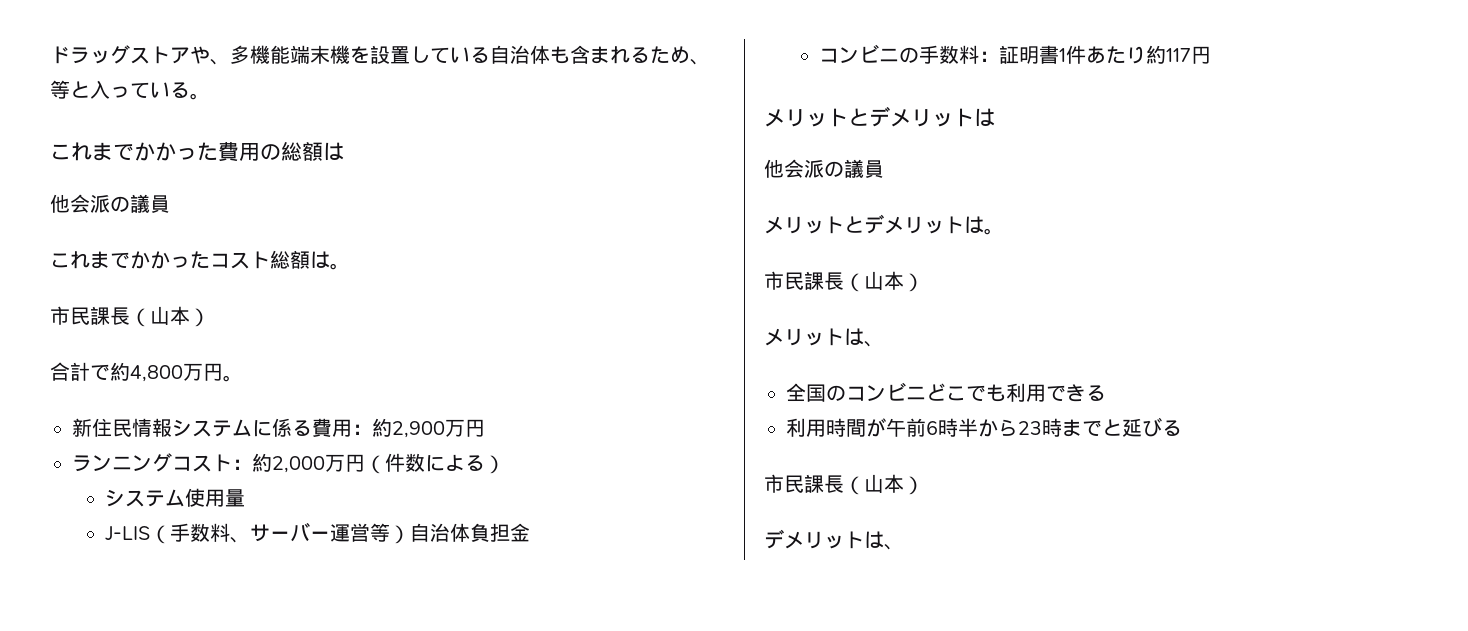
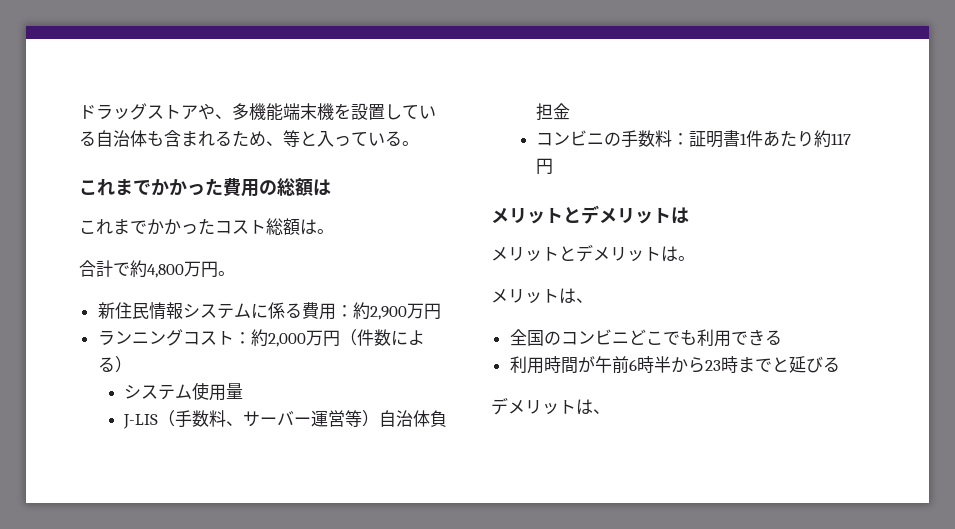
[50,194,170,213] // 他会派の議員 -> (331, 187) none
[50,306,210,327] // 市民課長（山本） -> (334, 231) none
[764,159,884,178] // 他会派の議員 -> (689, 215) none
[764,271,924,292] // 市民課長（山本） -> (695, 258) none
[764,474,924,495] // 市民課長（山本） -> (840, 364) none

